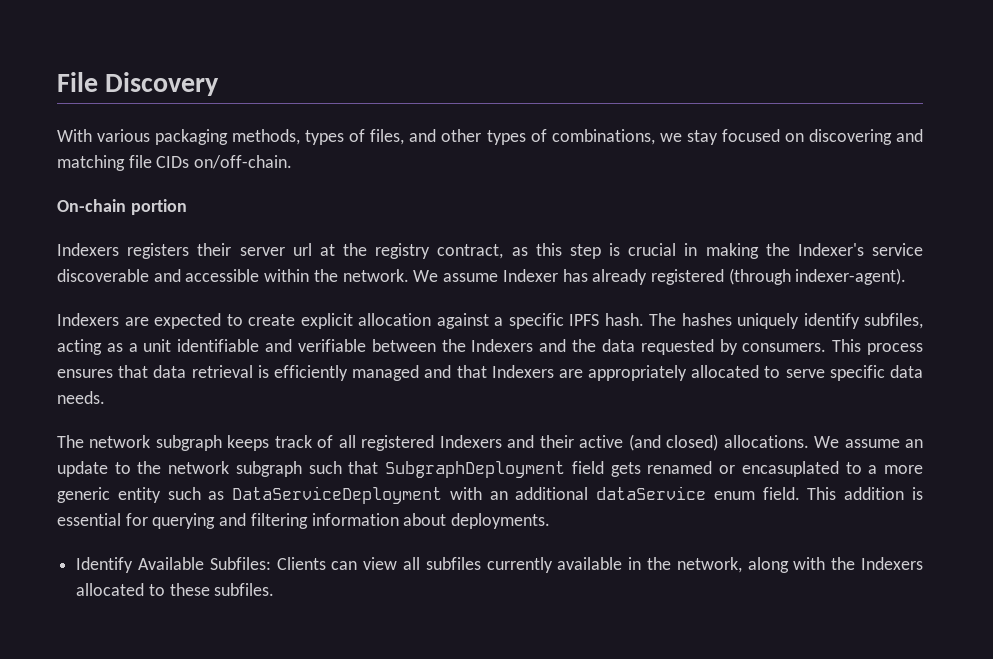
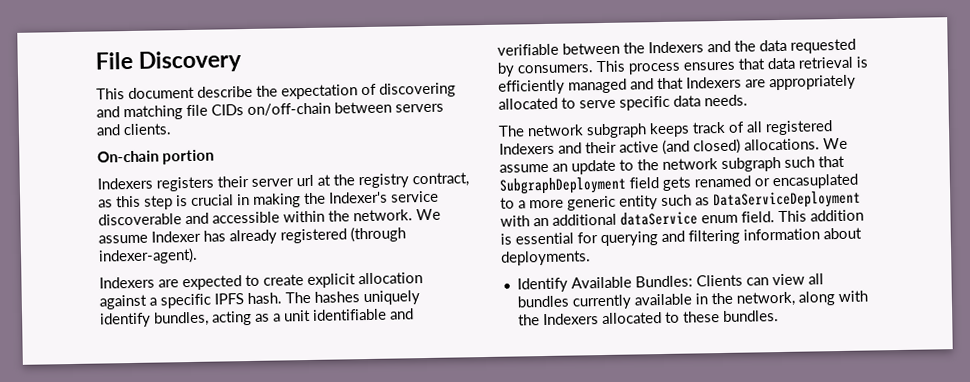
[57,129,804,145] With various packaging methods, types of files, and other types of combinations, we stay focused on -> [96,83,377,100] This document describe the expectation of
[194,155,293,169] on/off-chain. -> [247,101,444,117] [96,123,171,136] on/off-chain between servers and clients.
[864,313,923,329] subfiles, -> [154,311,209,327] bundles,
[209,557,271,570] Subfiles: -> [634,275,693,288] Bundles:
[425,557,481,570] subfiles -> [516,295,569,308] bundles
[214,583,275,596] subfiles. -> [722,310,779,323] bundles.

